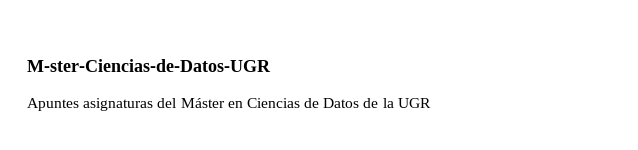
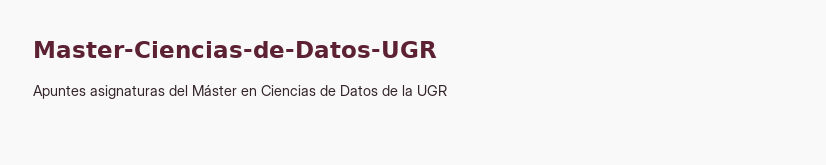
[27,59,271,72] M-ster-Ciencias-de-Datos-UGR -> [33,41,437,58] Master-Ciencias-de-Datos-UGR

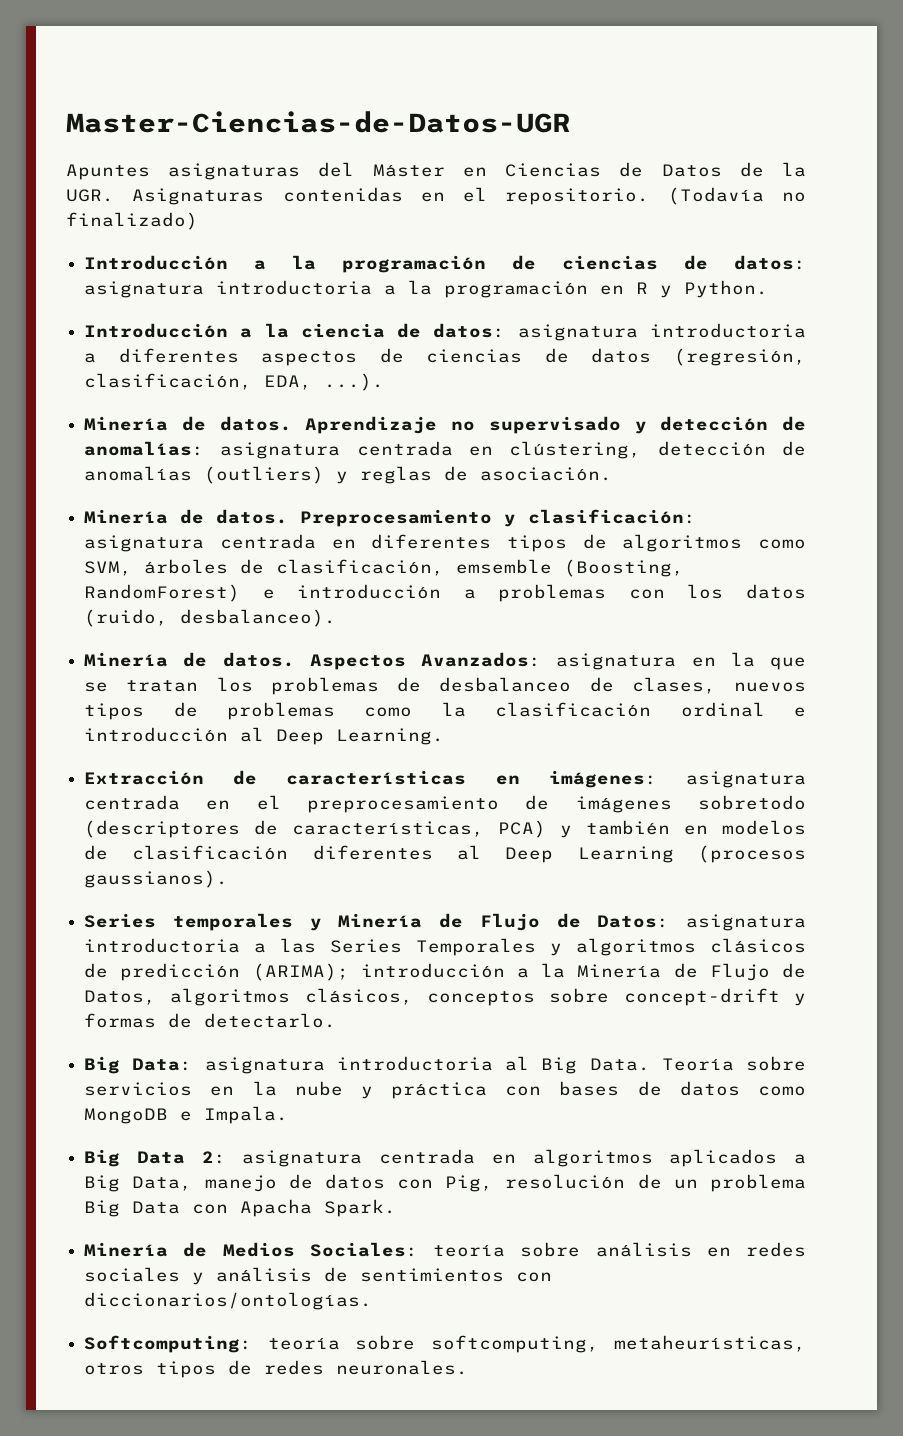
[417,85,447,96] UGR -> [66,187,806,205] [66,212,198,230] [84,255,806,273] [84,280,769,298] [84,323,806,341] [84,348,806,366] [84,373,385,391] [84,416,807,434] [84,441,807,459] [84,466,613,484] [84,509,697,527] [84,534,806,552] [84,559,685,577] [84,584,806,602] [84,609,337,627] [84,652,807,670] [84,677,807,695] [84,702,806,720] [84,727,445,745] [84,770,806,788] [84,795,806,813] [84,820,806,838] [84,845,806,863] [84,870,229,888] [84,913,806,931] [84,938,807,956] [84,963,806,981] [84,988,806,1006] [84,1013,337,1028] [84,1056,807,1074] [84,1081,806,1099] [84,1106,289,1124] [84,1149,806,1167] [84,1174,806,1192] [84,1199,397,1217] [84,1242,807,1257] [84,1267,553,1285] [84,1292,373,1310] [84,1335,806,1353] [84,1360,469,1378] UGR. Asignaturas contenidas en el repositorio. (Todavía no finalizado) // Introducción a la programación de ciencias de datos: asignatura introductoria a la programación en R y Python. // Introducción a la ciencia de datos: asignatura introductoria a diferentes aspectos de ciencias de datos (regresión, clasificación, EDA, ...). // Minería de datos. Aprendizaje no supervisado y detección de anomalías: asignatura centrada en clústering, detección de anomalías (outliers) y reglas de asociación. // Minería de datos. Preprocesamiento y clasificación: asignatura centrada en diferentes tipos de algoritmos como SVM, árboles de clasificación, emsemble (Boosting, RandomForest) e introducción a problemas con los datos (ruido, desbalanceo). // Minería de datos. Aspectos Avanzados: asignatura en la que se tratan los problemas de desbalanceo de clases, nuevos tipos de problemas como la clasificación ordinal e introducción al Deep Learning. // Extracción de características en imágenes: asignatura centrada en el preprocesamiento de imágenes sobretodo (descriptores de características, PCA) y también en modelos de clasificación diferentes al Deep Learning (procesos gaussianos). // Series temporales y Minería de Flujo de Datos: asignatura introductoria a las Series Temporales y algoritmos clásicos de predicción (ARIMA); introducción a la Minería de Flujo de Datos, algoritmos clásicos, conceptos sobre concept-drift y formas de detectarlo. // Big Data: asignatura introductoria al Big Data. Teoría sobre servicios en la nube y práctica con bases de datos como MongoDB e Impala. // Big Data 2: asignatura centrada en algoritmos aplicados a Big Data, manejo de datos con Pig, resolución de un problema Big Data con Apacha Spark. // Minería de Medios Sociales: teoría sobre análisis en redes sociales y análisis de sentimientos con diccionarios/ontologías. // Softcomputing: teoría sobre softcomputing, metaheurísticas, otros tipos de redes neuronales.

